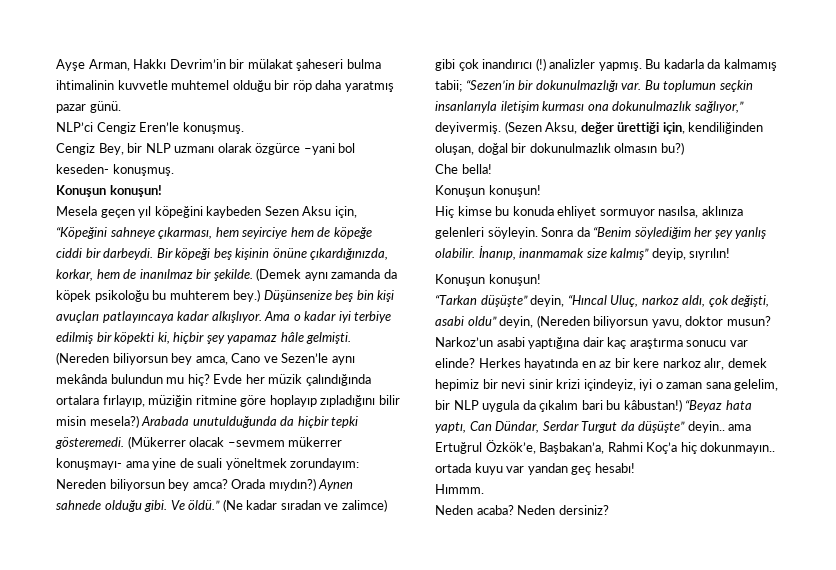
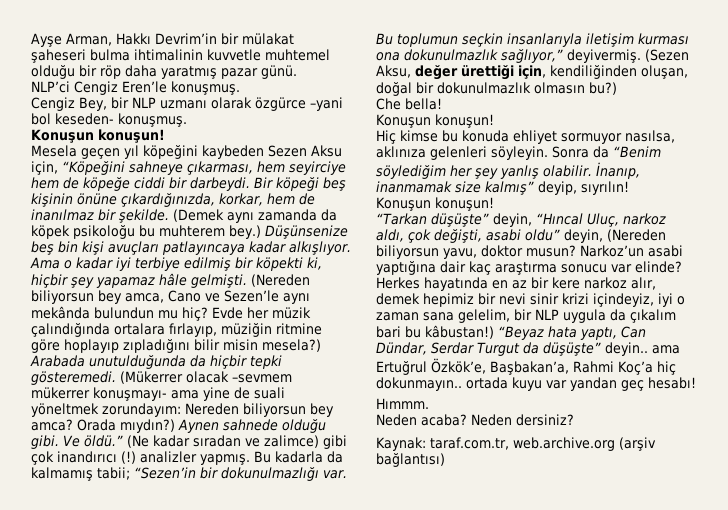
(609, 510) none -> [376,437,656,451] [376,453,445,467] // Kaynak: taraf.com.tr, web.archive.org (arşiv bağlantısı)

